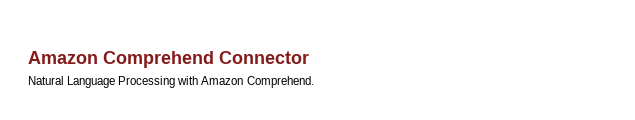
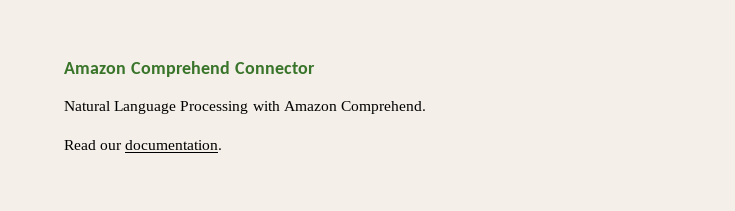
(314, 82) none -> [64,140,223,150] // Read our documentation.

